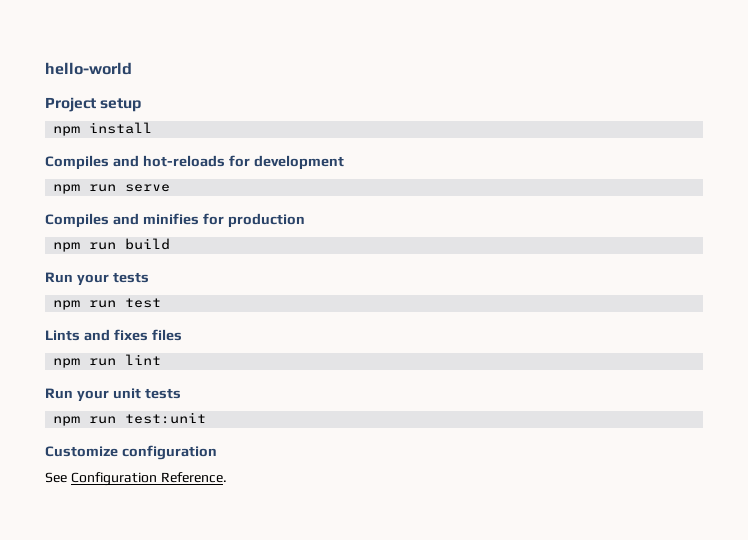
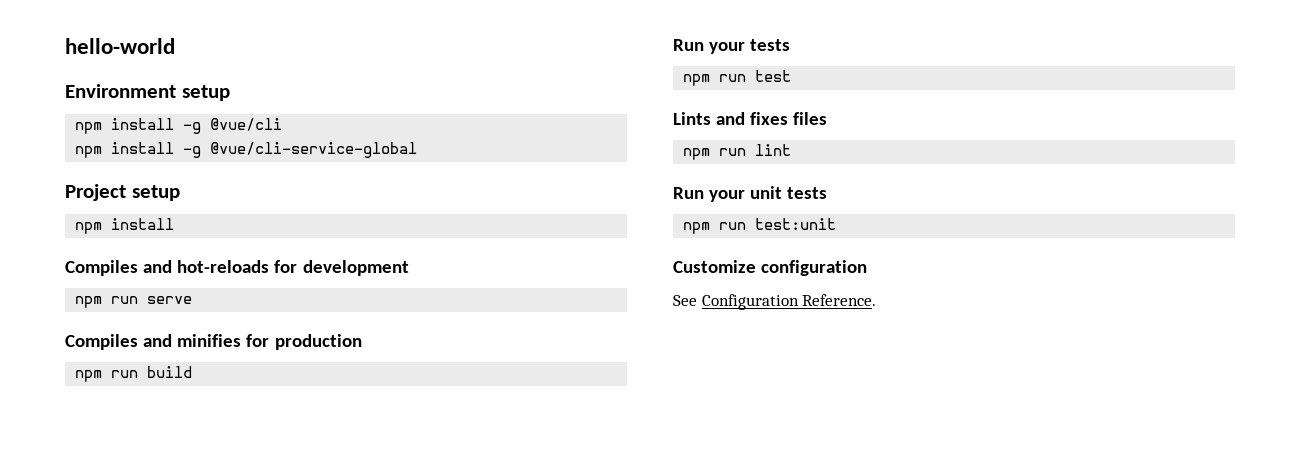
(132, 68) none -> [65,84,230,101] [75,118,283,134] [75,142,418,158] // Environment setup // npm install -g @vue/cli // npm install -g @vue/cli-service-global

